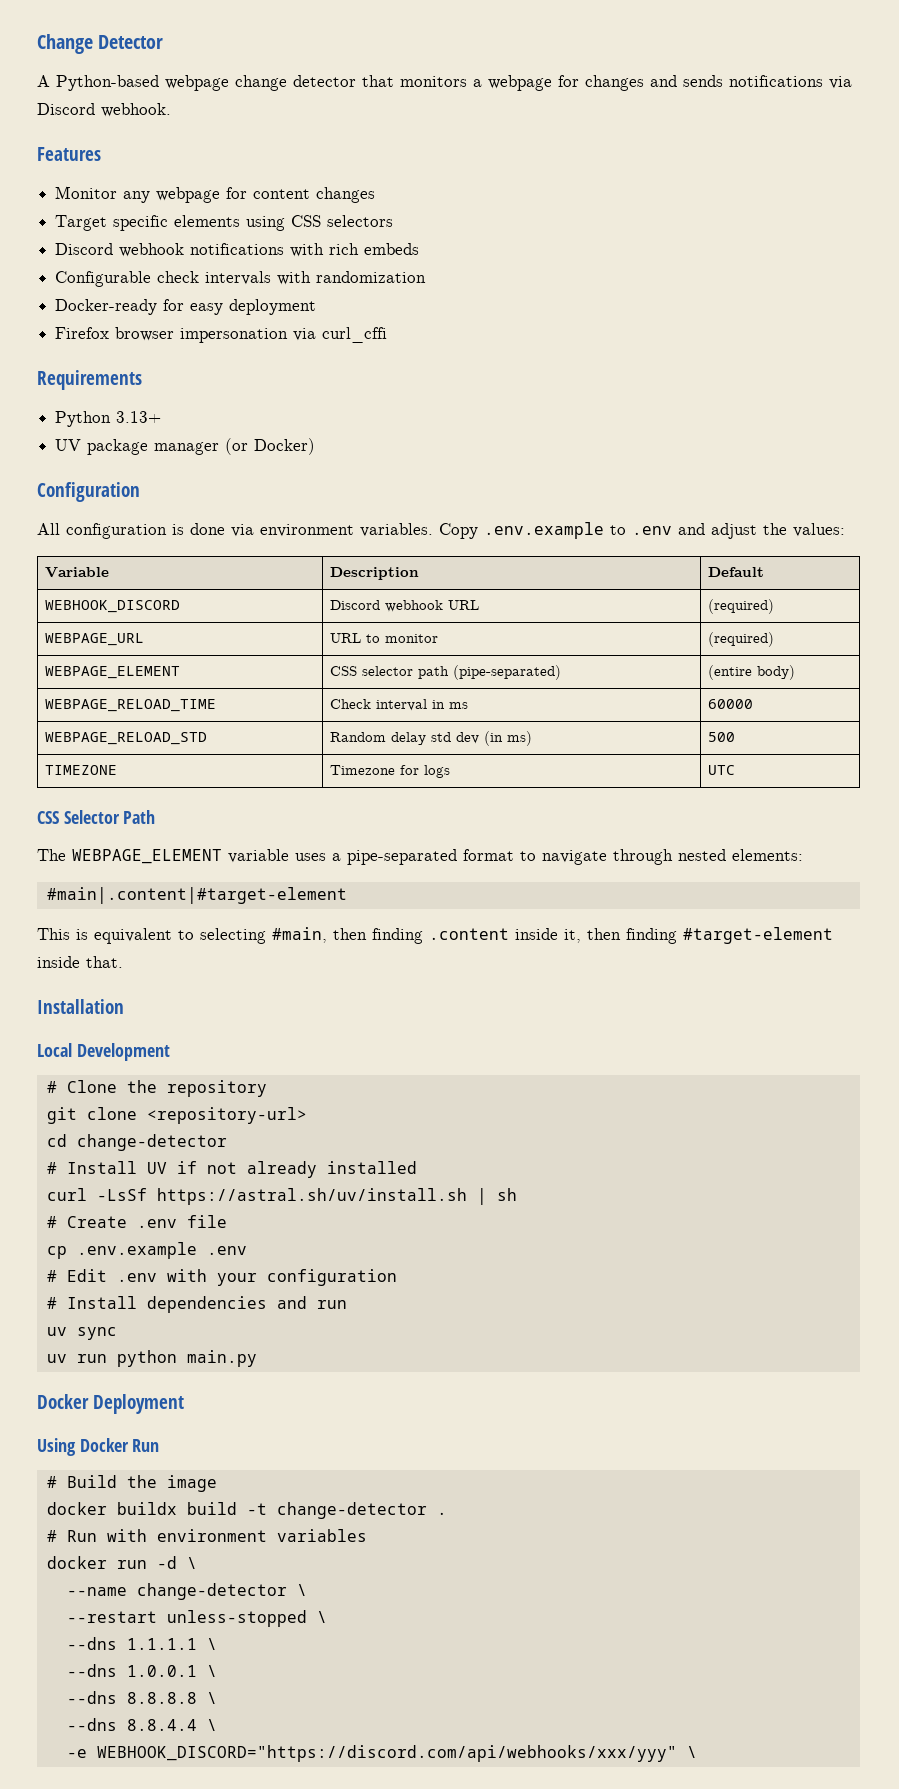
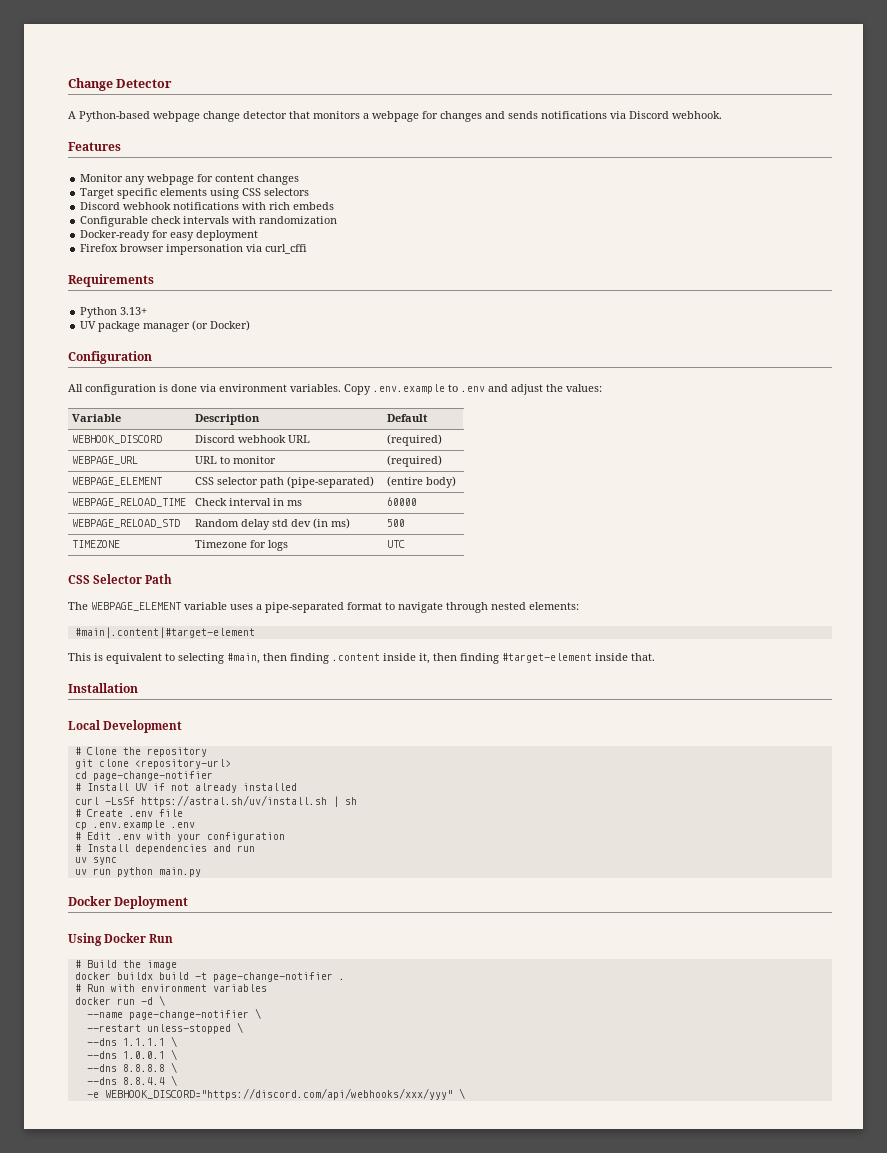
[76,1134,227,1151] change-detector -> [92,771,213,781] page-change-notifier
[276,1502,427,1519] change-detector -> [212,972,333,982] page-change-notifier
[136,1583,287,1600] change-detector -> [128,1010,249,1020] page-change-notifier

